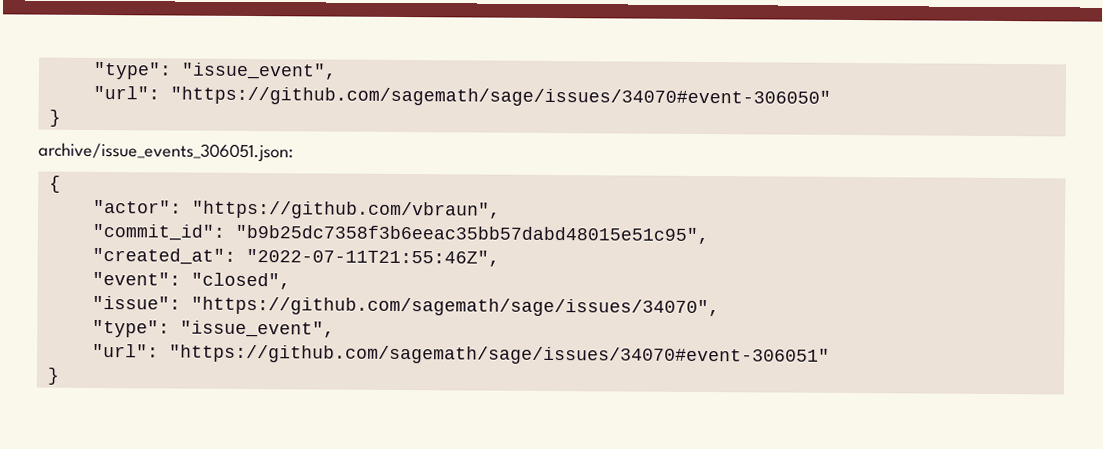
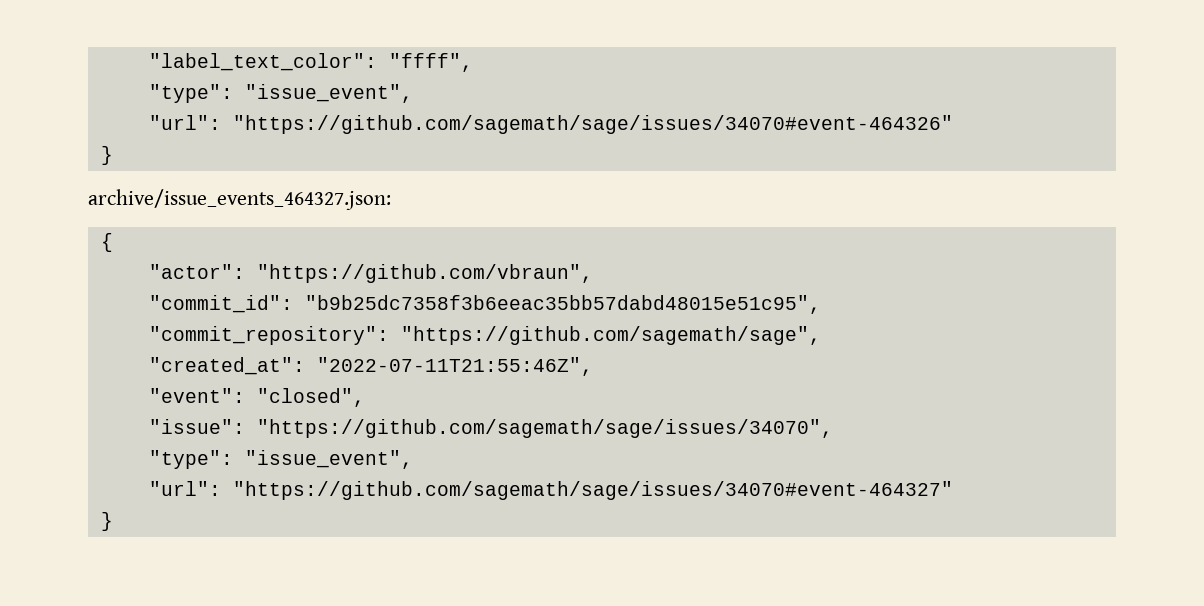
[92,61,337,80] [92,85,831,108] "type": "issue_event", // "url": "https://github.com/sagemath/sage/issues/34070#event-306050" -> [148,53,473,72] [148,84,413,103] [148,115,953,134] "label_text_color": "ffff", // "type": "issue_event", // "url": "https://github.com/sagemath/sage/issues/34070#event-464326"
[38,142,294,162] archive/issue_events_306051.json: -> [88,189,391,210] archive/issue_events_464327.json:
(709, 234) none -> [148,326,821,345] // "commit_repository": "https://github.com/sagemath/sage",
[168,344,830,366] "https://github.com/sagemath/sage/issues/34070#event-306051" -> [232,481,953,500] "https://github.com/sagemath/sage/issues/34070#event-464327"

